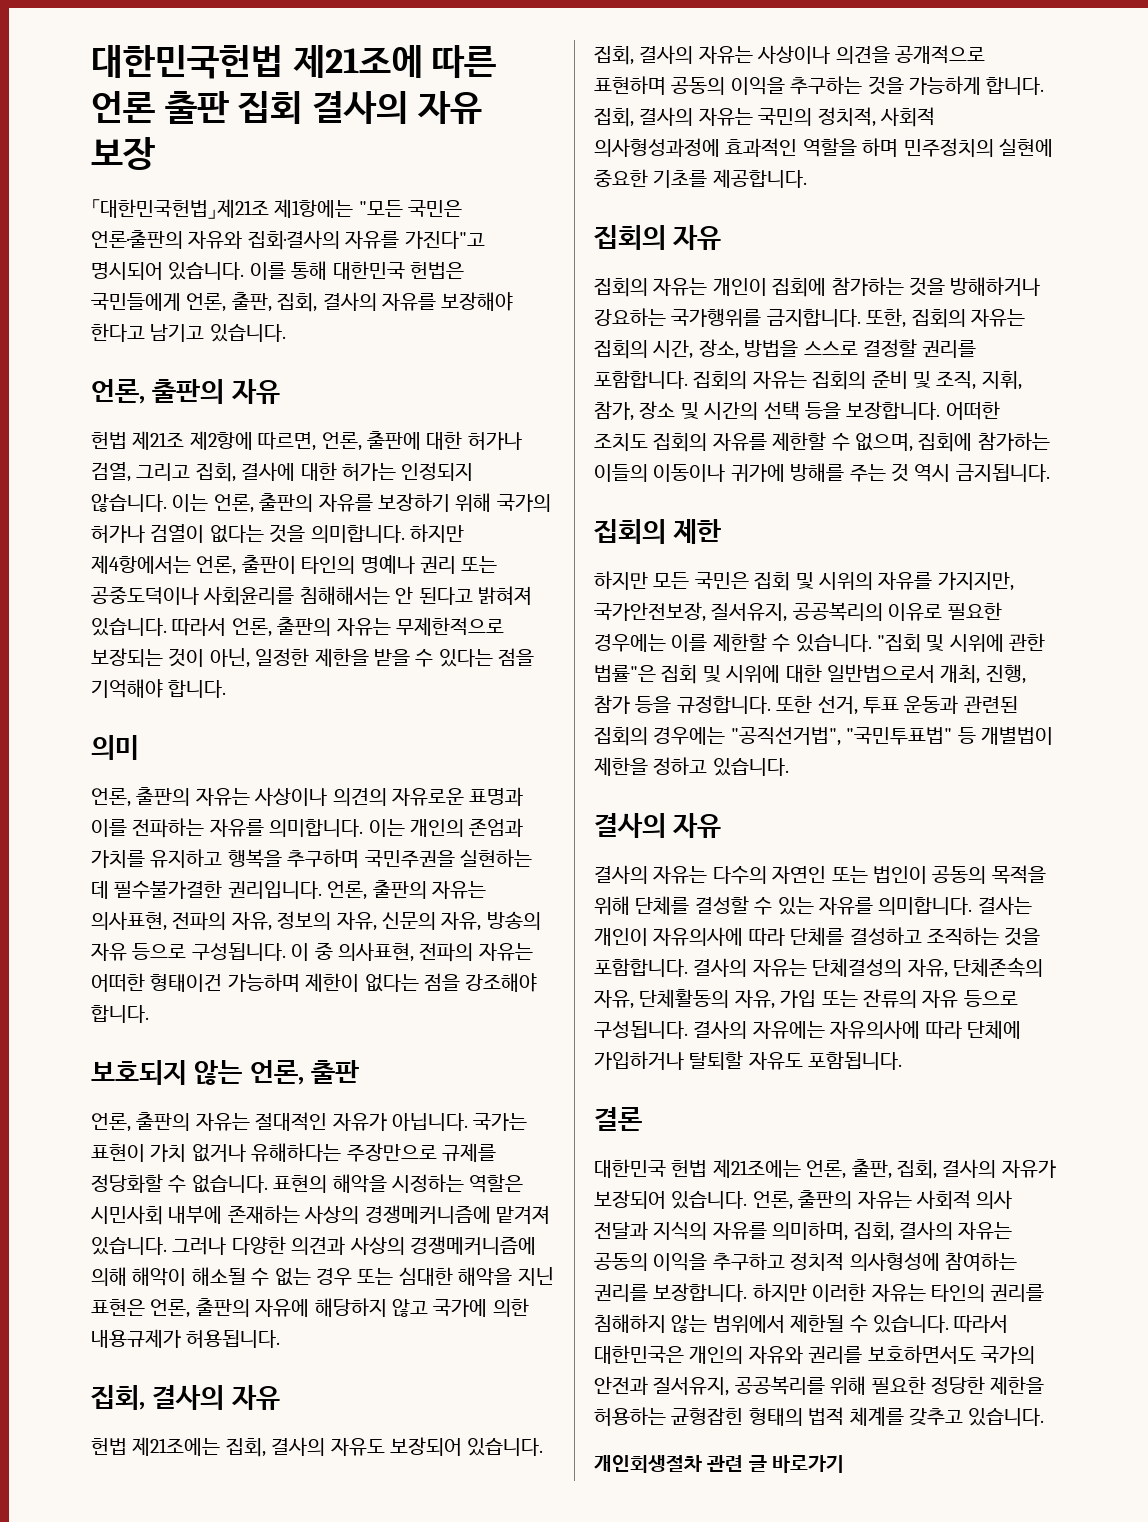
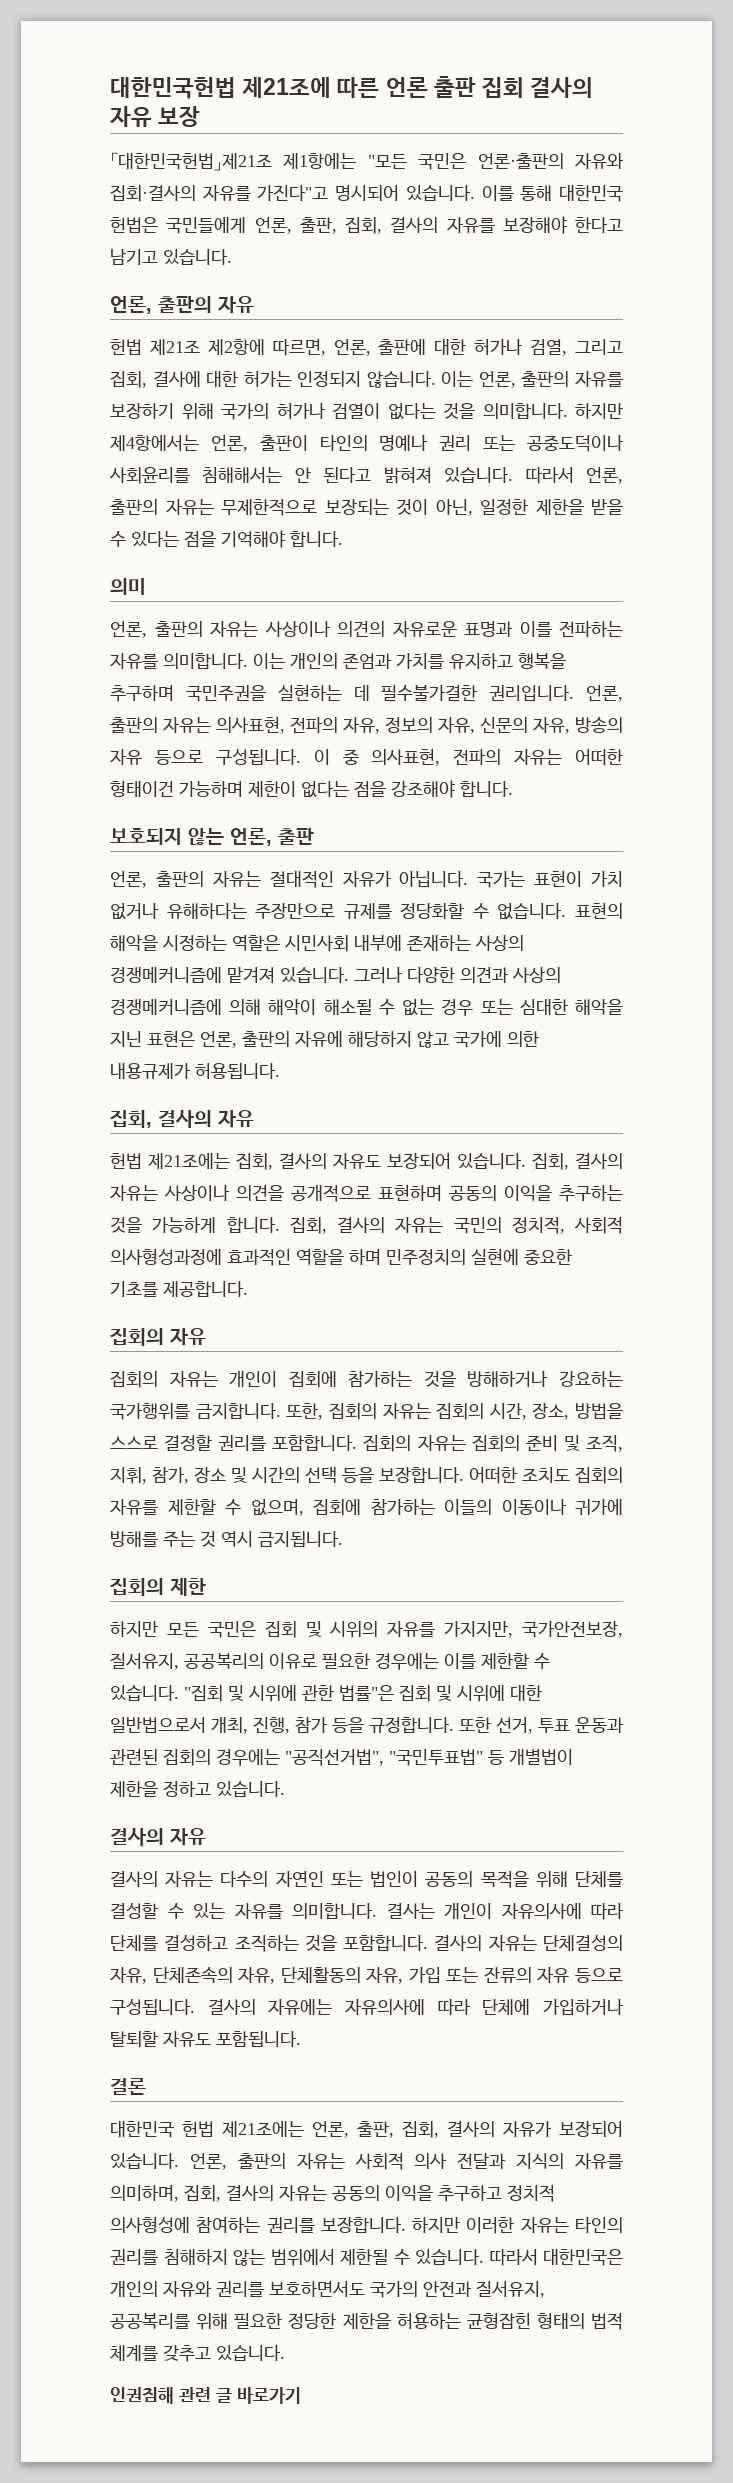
[594,1455,702,1473] 개인회생절차 -> [110,2387,174,2404] 인권침해

